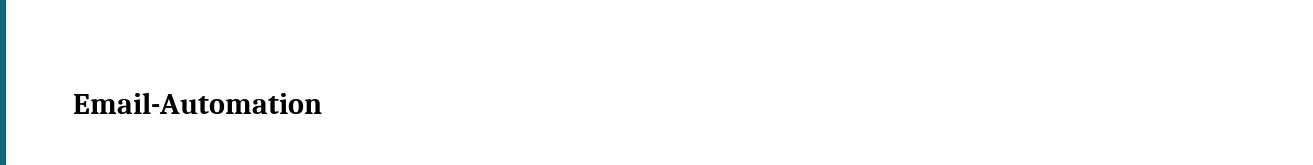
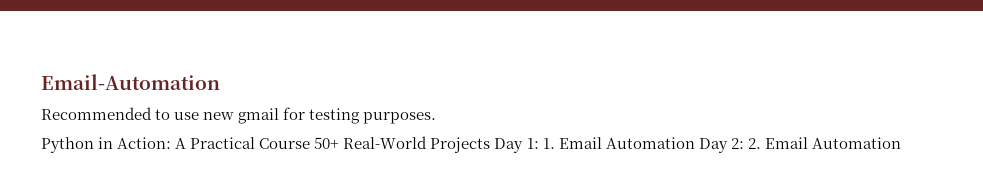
(322, 103) none -> [41,107,437,124] [41,136,901,153] // Recommended to use new gmail for testing purposes. // Python in Action: A Practical Course 50+ Real-World Projects Day 1: 1. Email Automation Day 2: 2. Email Automation

